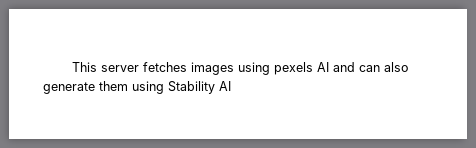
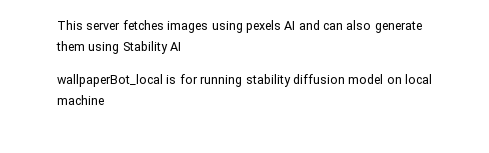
(231, 86) none -> [57,74,432,87] [57,95,104,105] // wallpaperBot_local is for running stability diffusion model on local machine

